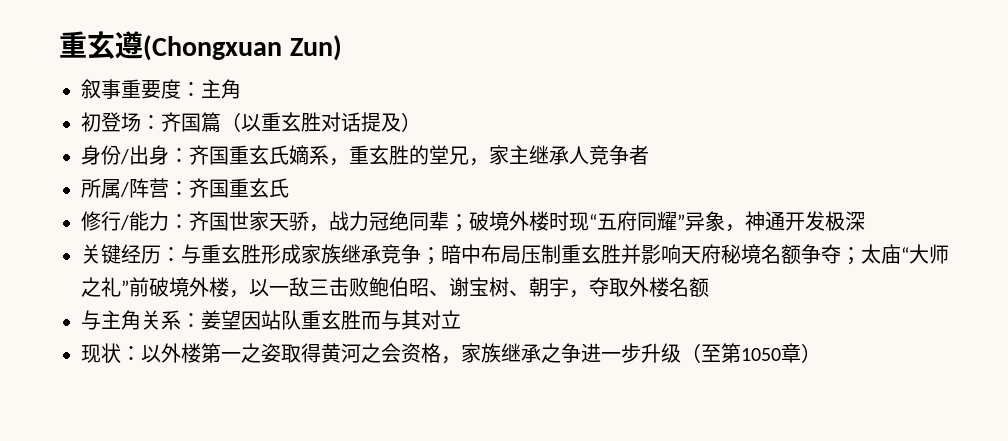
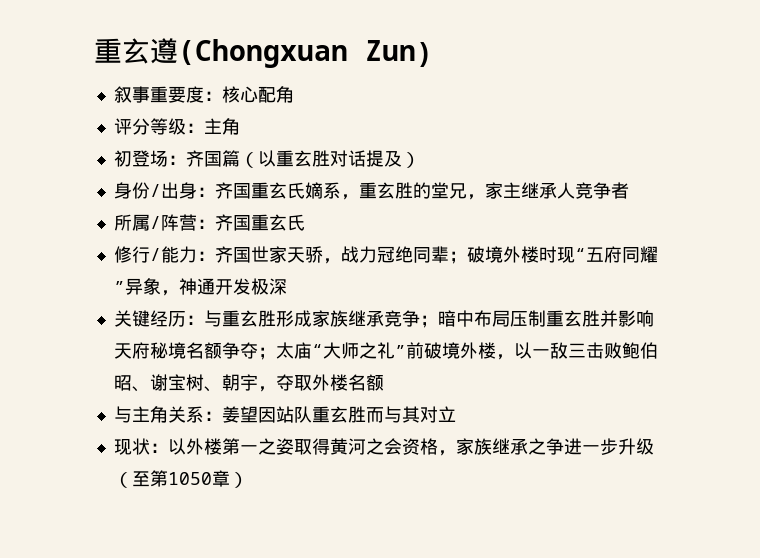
(201, 89) none -> [221,86,294,103] [113,118,204,135] 核心配角 // 评分等级：

